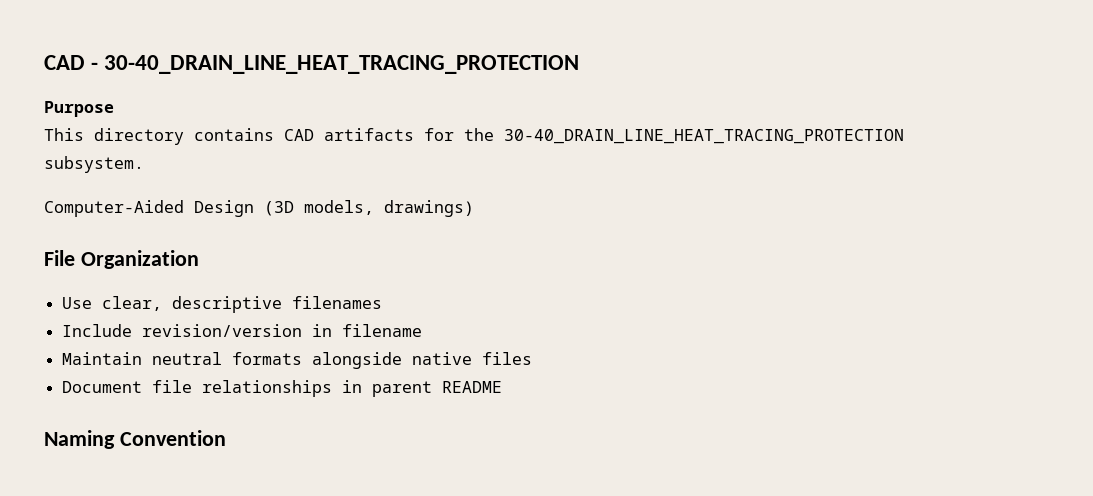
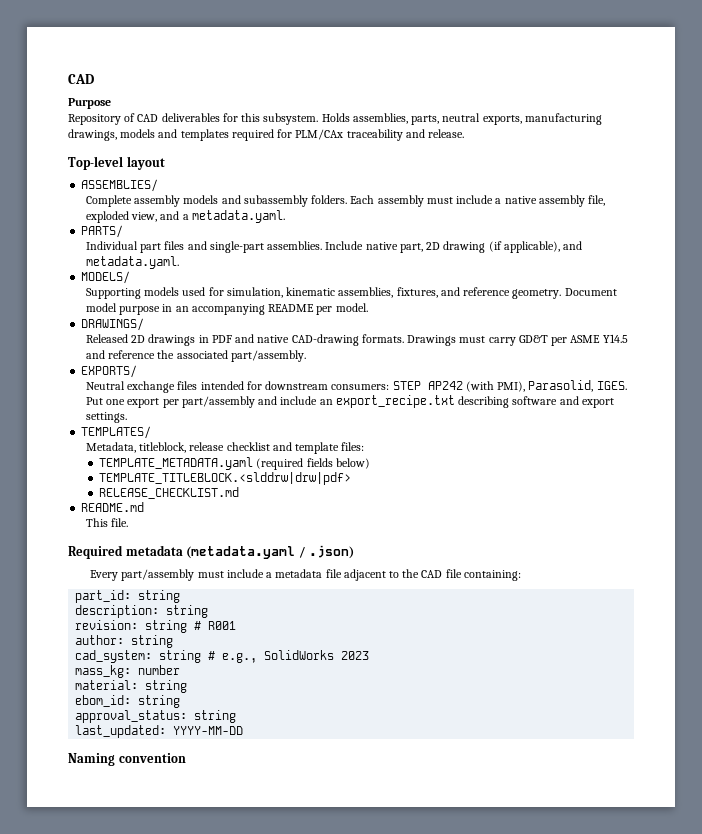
[44,55,580,74] CAD - 30-40_DRAIN_LINE_HEAT_TRACING_PROTECTION -> [68,74,94,84] CAD
[44,128,904,145] [44,156,144,173] [44,200,474,217] [44,250,199,269] [62,296,383,313] [62,324,423,337] [62,352,533,369] [62,380,503,397] This directory contains CAD artifacts for the 30-40_DRAIN_LINE_HEAT_TRACING_PROTECTION subsystem. // Computer-Aided Design (3D models, drawings) // File Organization // Use clear, descriptive filenames // Include revision/version in filename // Maintain neutral formats alongside native files // Document file relationships in parent README -> [68,113,602,125] [68,129,465,141] [68,156,165,170] [81,179,159,192] [85,195,606,207] [85,210,285,223] [81,225,124,238] [85,241,583,253] [85,256,179,269] [81,271,131,284] [85,287,617,299] [85,303,368,315] [81,318,145,331] [85,334,628,346] [85,350,306,362] [81,365,138,378] [85,380,627,393] [85,395,614,408] [85,412,127,423] [81,426,152,439] [85,442,365,454] [99,457,370,470] [99,472,352,485] [99,487,240,499] [81,502,145,512] [85,518,129,527] [68,545,355,559] [90,569,521,581] [75,590,181,603] [75,605,209,618] [75,620,237,633] [75,635,174,648] [75,650,370,663] [75,665,181,678] [75,680,188,693] [75,695,181,708] [75,710,237,723] [75,725,244,738] Repository of CAD deliverables for this subsystem. Holds assemblies, parts, neutral exports, manufacturing drawings, models and templates required for PLM/CAx traceability and release. // Top-level layout // ASSEMBLIES/ // Complete assembly models and subassembly folders. Each assembly must include a native assembly file, exploded view, and a metadata.yaml. // PARTS/ // Individual part files and single-part assemblies. Include native part, 2D drawing (if applicable), and metadata.yaml. // MODELS/ // Supporting models used for simulation, kinematic assemblies, fixtures, and reference geometry. Document model purpose in an accompanying README per model. // DRAWINGS/ // Released 2D drawings in PDF and native CAD-drawing formats. Drawings must carry GD&T per ASME Y14.5 and reference the associated part/assembly. // EXPORTS/ // Neutral exchange files intended for downstream consumers: STEP AP242 (with PMI), Parasolid, IGES. Put one export per part/assembly and include an export_recipe.txt describing software and export settings. // TEMPLATES/ // Metadata, titleblock, release checklist and template files: // TEMPLATE_METADATA.yaml (required fields below) // TEMPLATE_TITLEBLOCK.<slddrw|drw|pdf> // RELEASE_CHECKLIST.md // README.md // This file. // Required metadata (metadata.yaml / .json) // Every part/assembly must include a metadata file adjacent to the CAD file containing: // part_id: string // description: string // revision: string # R001 // author: string // cad_system: string # e.g., SolidWorks 2023 // mass_kg: number // material: string // ebom_id: string // approval_status: string // last_updated: YYYY-MM-DD
[119,430,226,446] Convention -> [118,753,186,763] convention

